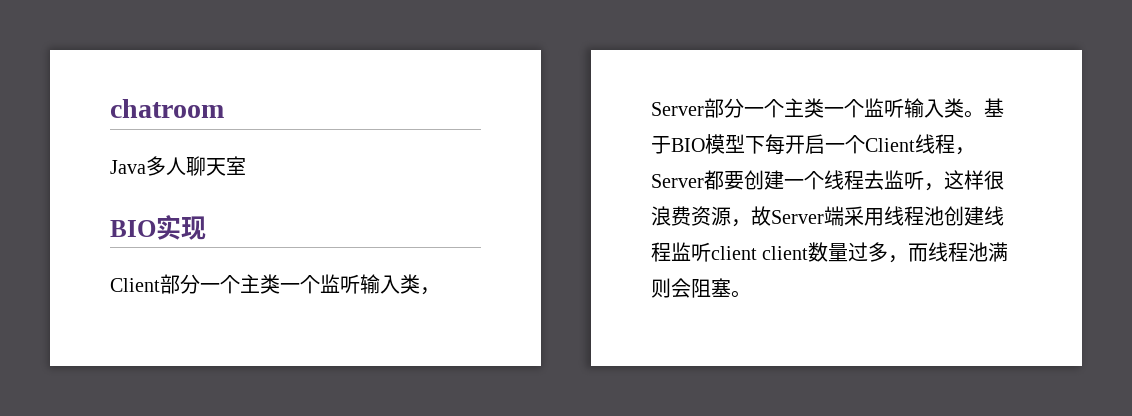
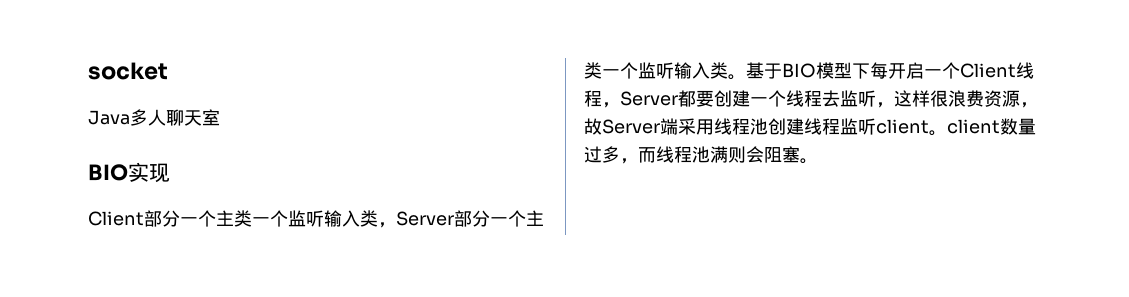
[110,99,224,118] chatroom -> [88,62,168,80] socket
(757, 253) none -> [929,130,947,136] 。

